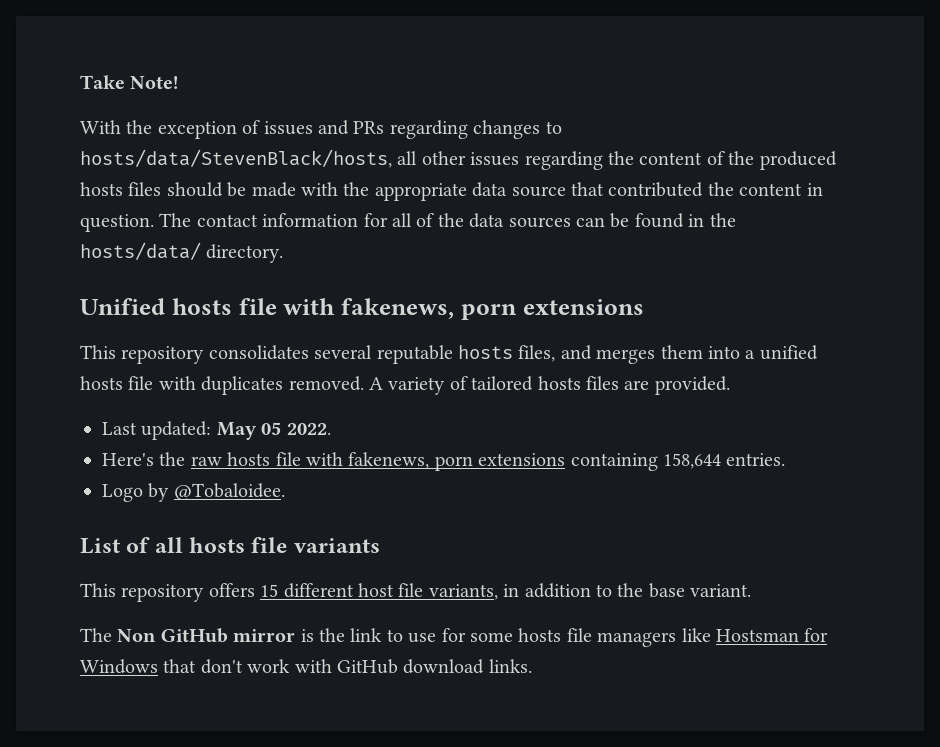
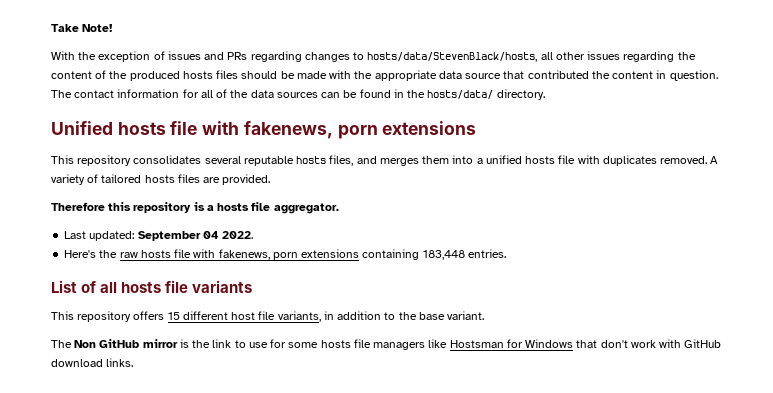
(730, 385) none -> [51,202,339,214] // Therefore this repository is a hosts file aggregator.
[216,422,282,440] May 05 -> [137,231,219,241] September 04
[662,453,721,469] 158,644 -> [422,250,465,260] 183,448
[102,483,285,502] // Logo by @Tobaloidee. -> (506, 253) none

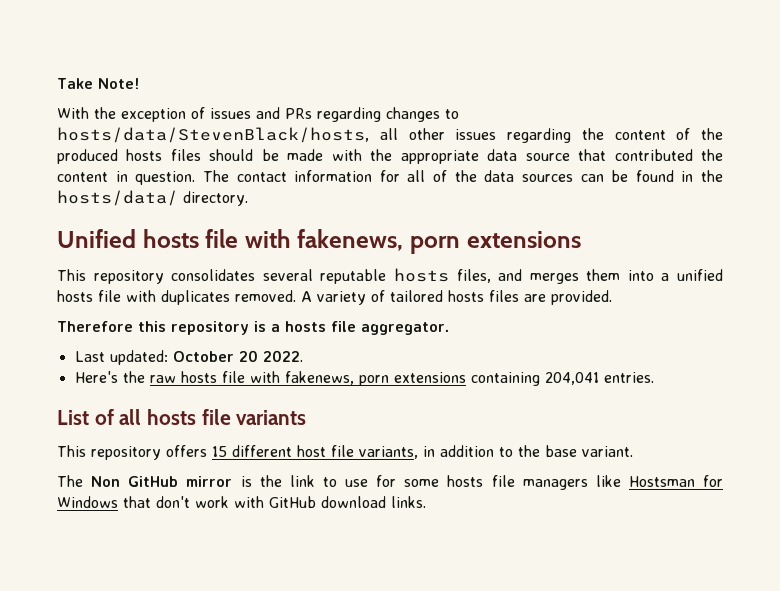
[137,231,219,241] September 04 -> [172,350,258,362] October 20
[422,250,465,260] 183,448 -> [544,372,599,385] 204,041

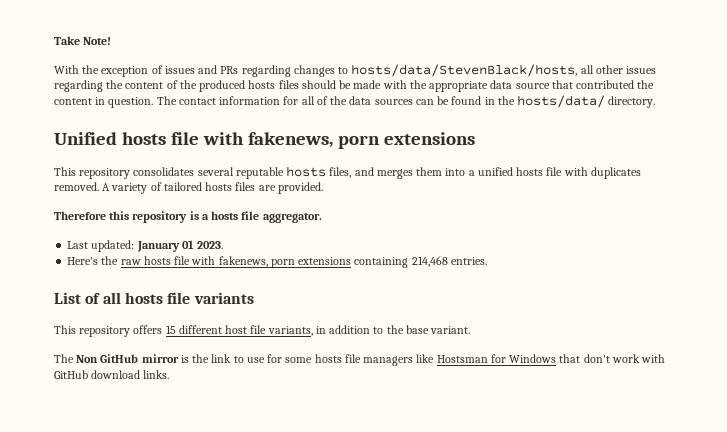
[172,350,303,362] October 20 2022. -> [136,240,224,252] January 01 2023.
[544,372,599,385] 204,041 -> [411,256,448,267] 214,468

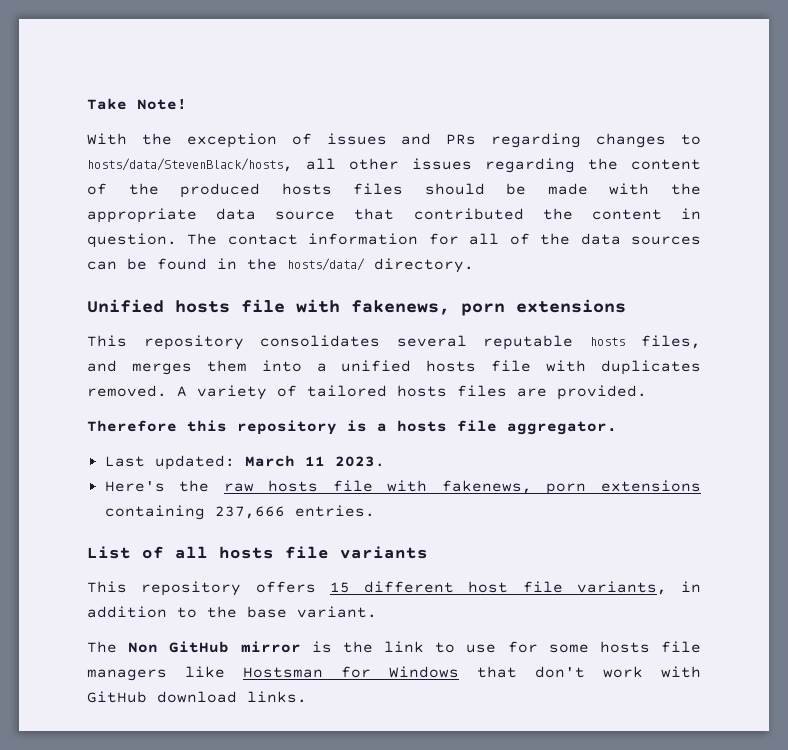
[136,240,194,252] January 01 -> [244,455,325,467] March 11
[411,256,448,267] 214,468 -> [214,506,285,519] 237,666

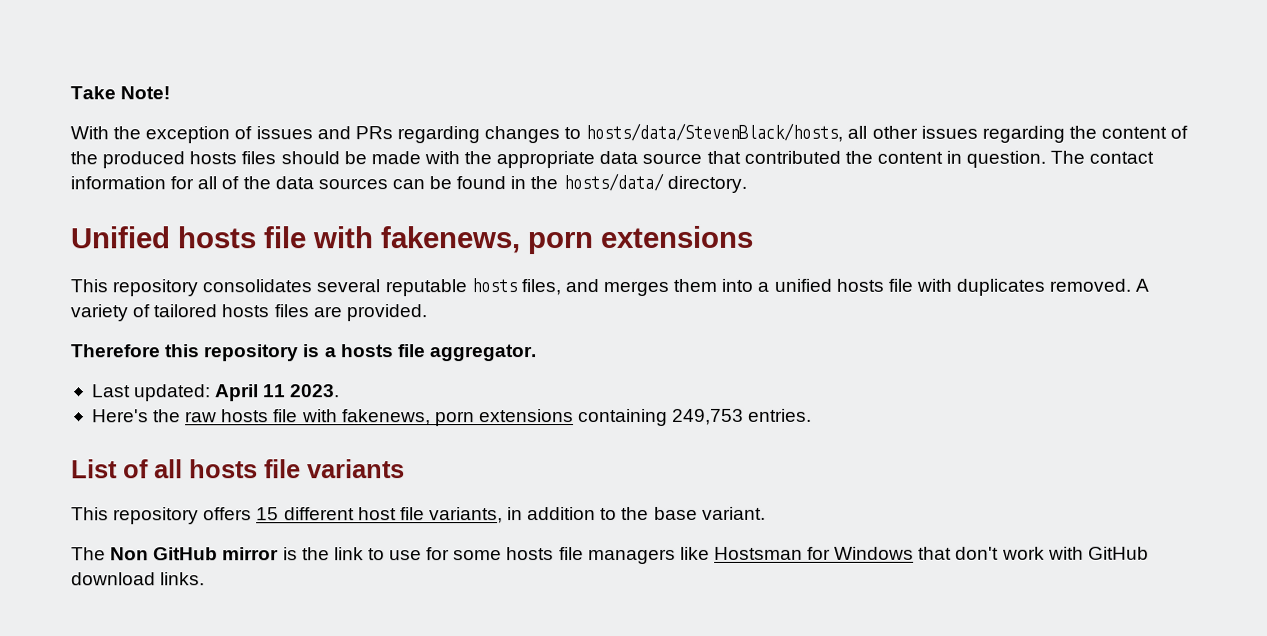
[244,455,295,467] March -> [215,384,260,402] April
[214,506,285,519] 237,666 -> [672,408,745,425] 249,753

